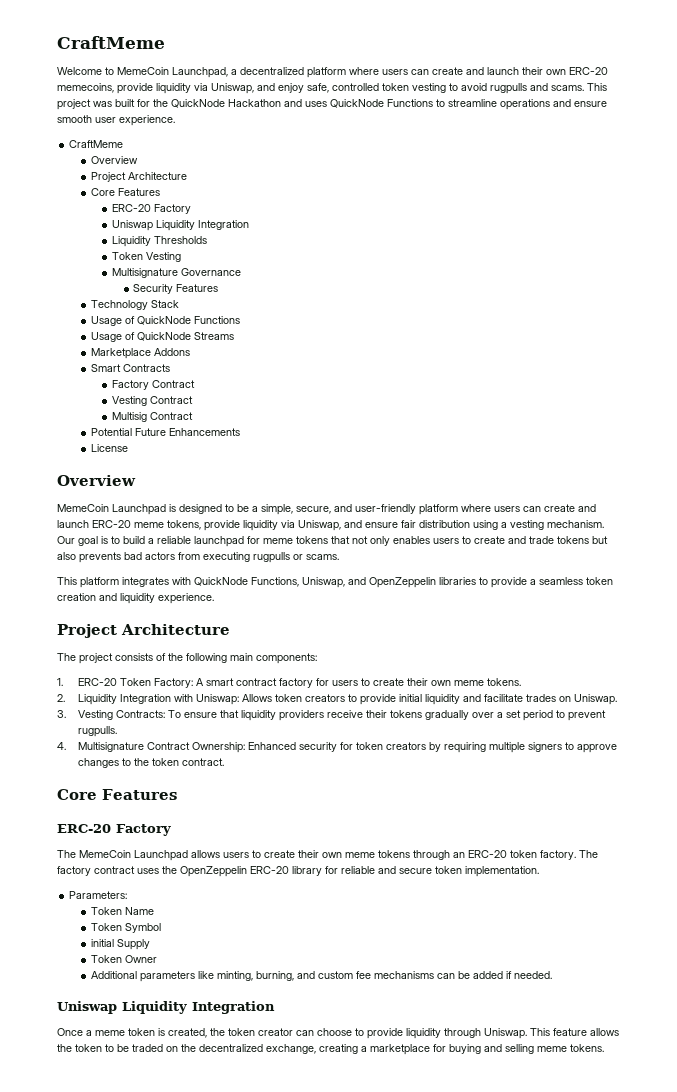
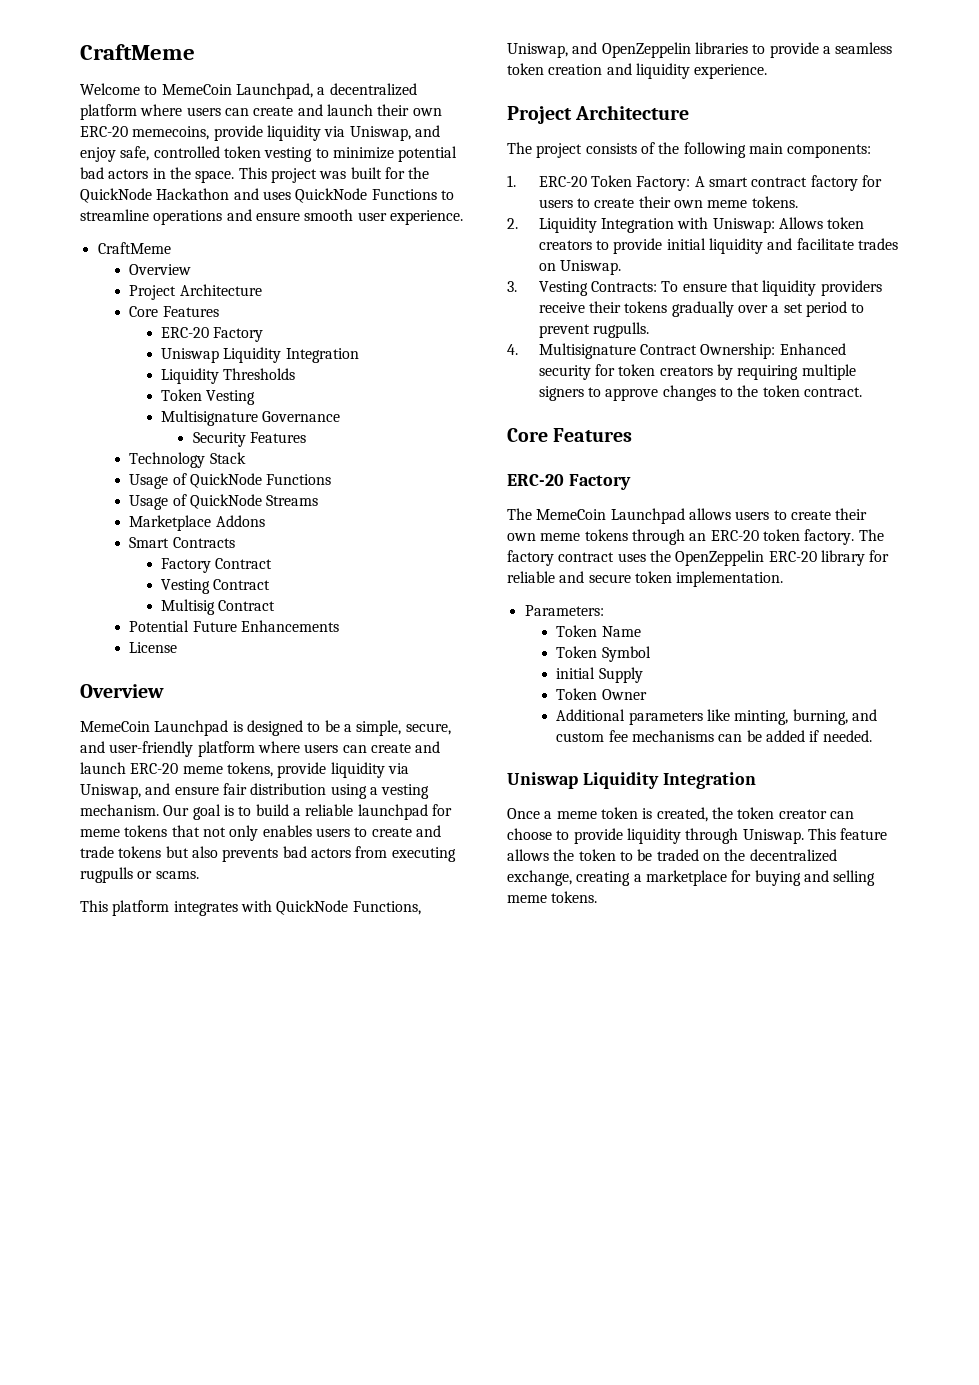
[461,83,584,94] avoid rugpulls and scams. -> [332,146,458,162] [80,167,235,183] minimize potential bad actors in the space.

